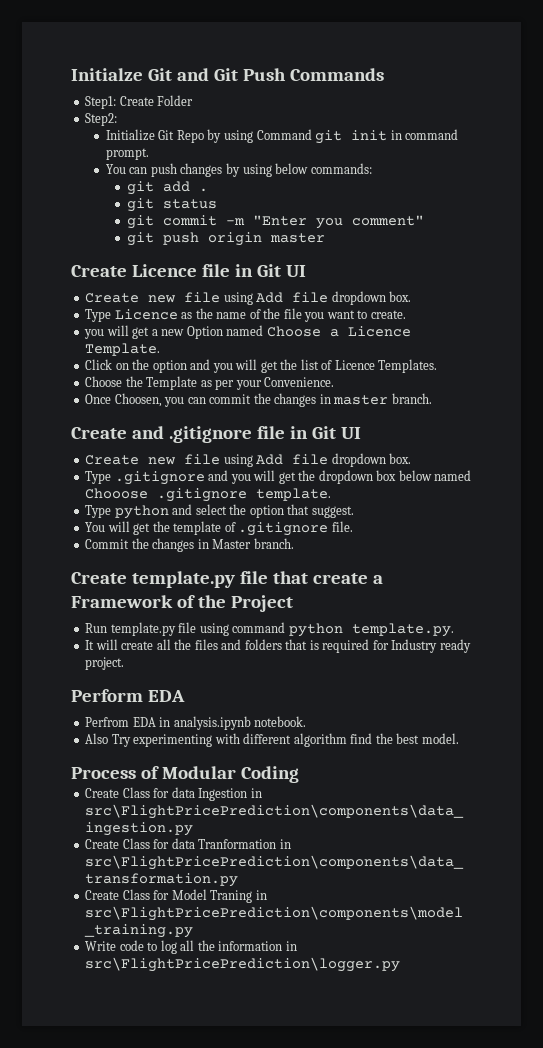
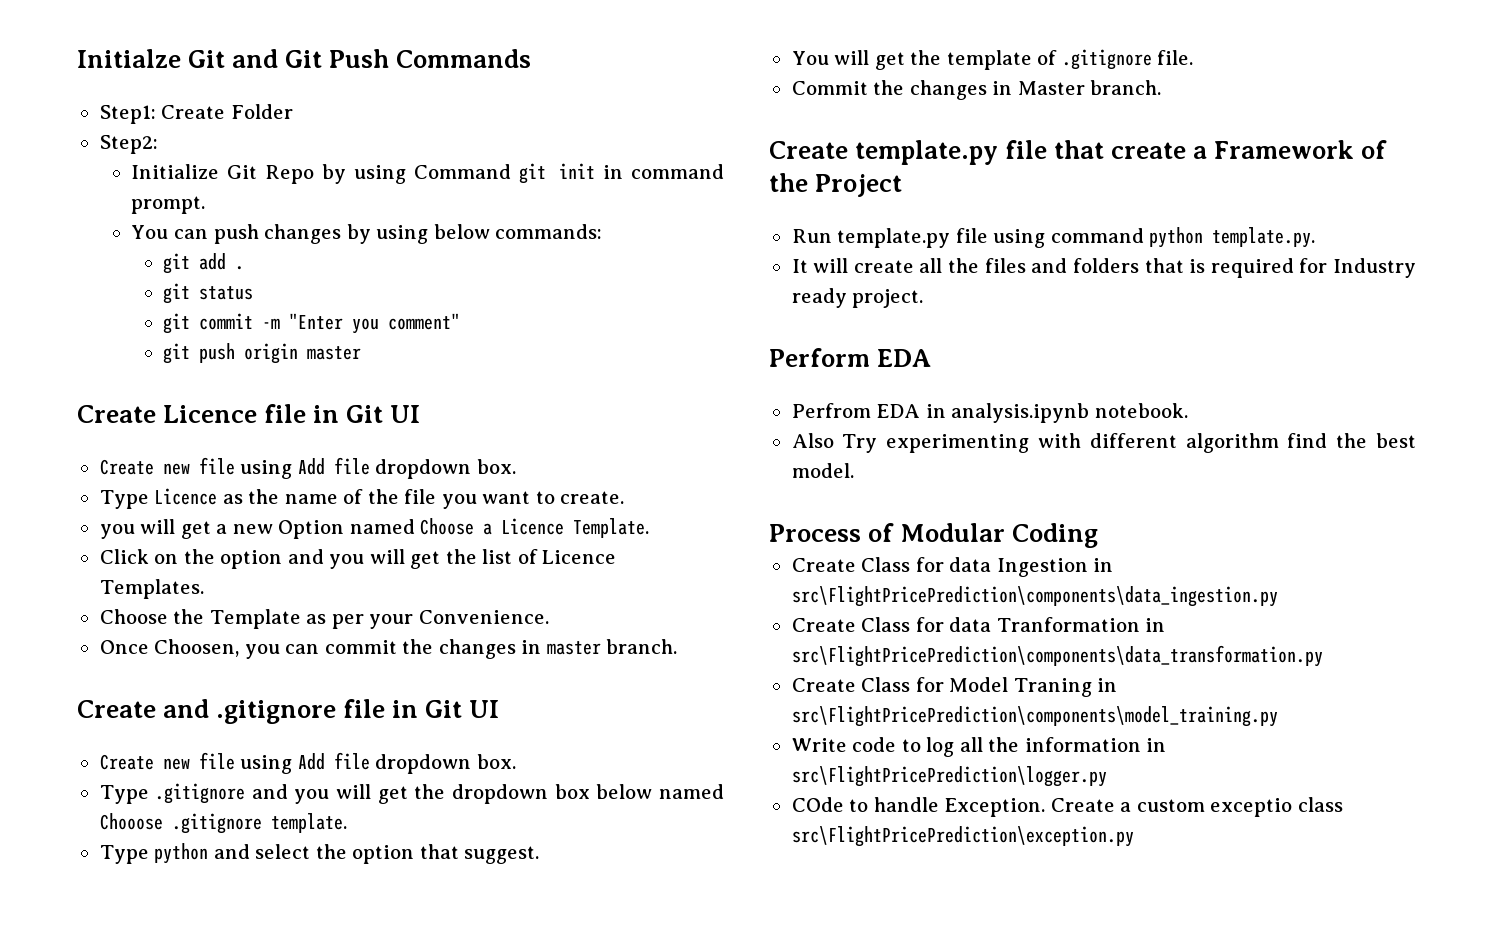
(401, 964) none -> [791,797,1343,817] [791,826,1134,847] // COde to handle Exception. Create a custom exceptio class src\FlightPricePrediction\exception.py

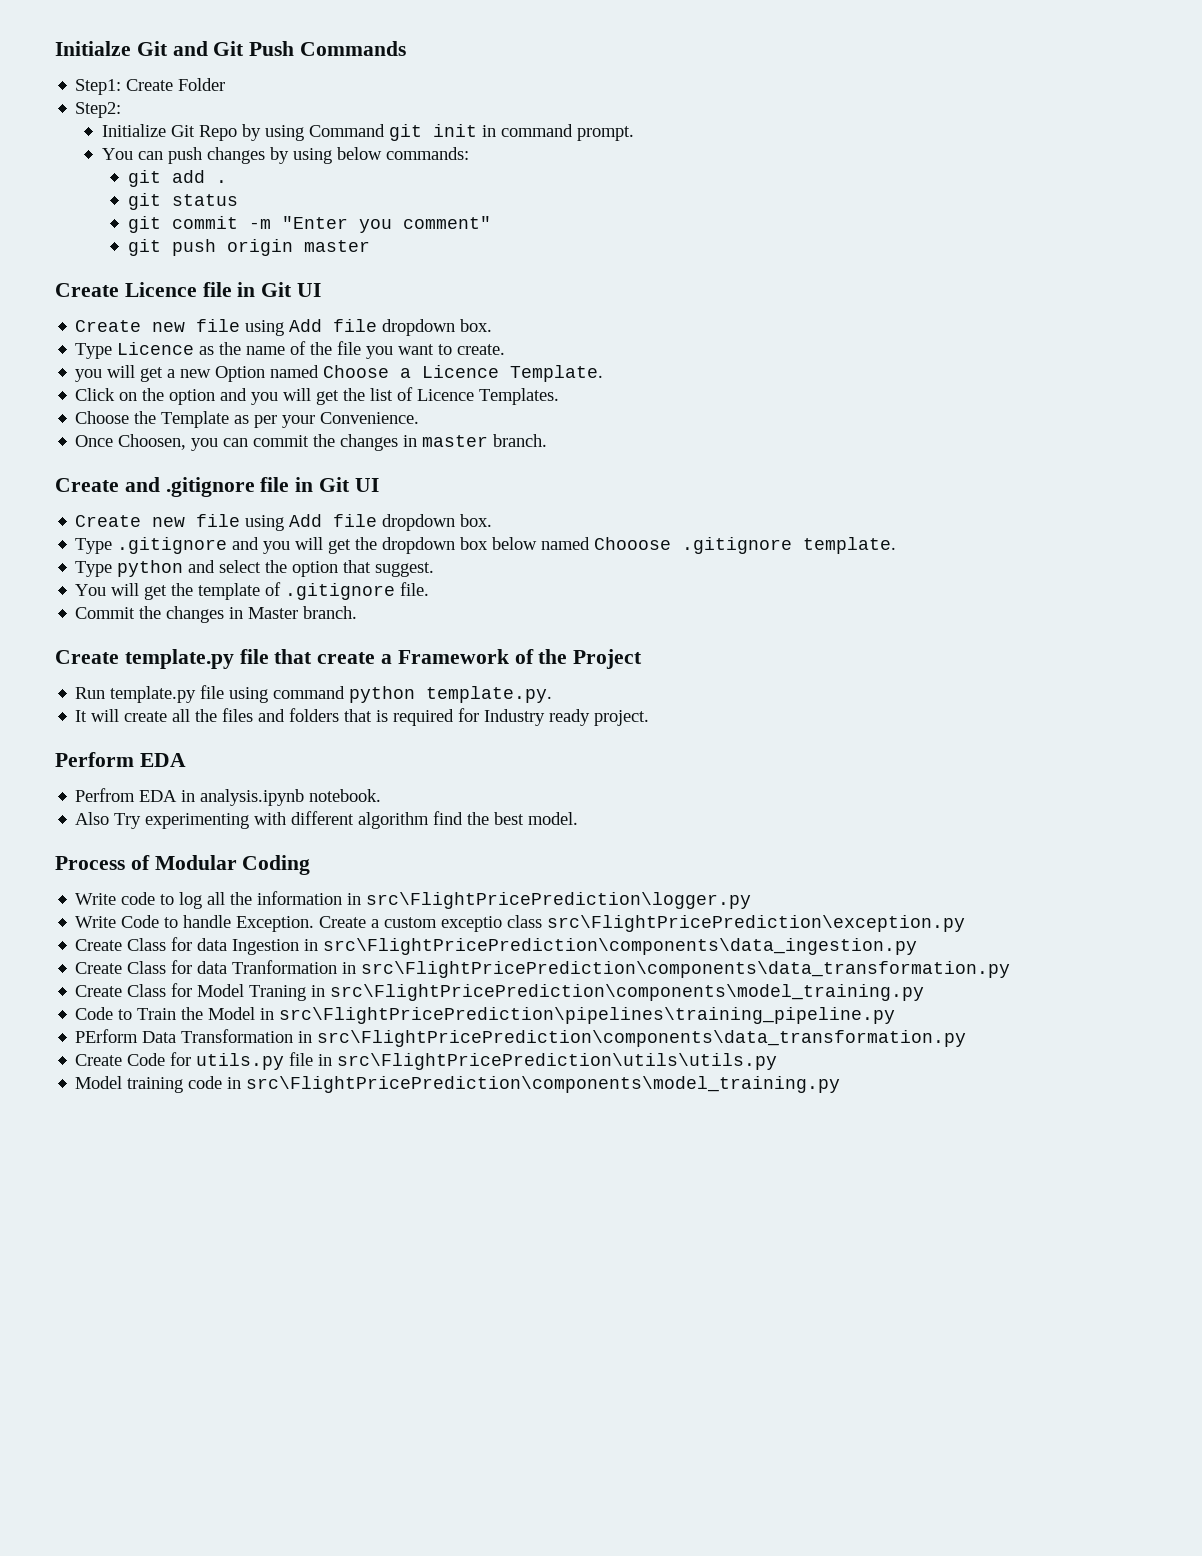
(1099, 535) none -> [75,891,752,909] [75,915,966,932] // Write code to log all the information in src\FlightPricePrediction\logger.py // Write Code to handle Exception. Create a custom exceptio class src\FlightPricePrediction\exception.py
[791,737,1167,757] [791,766,1107,787] [791,797,1343,817] [791,826,1134,847] Write code to log all the information in src\FlightPricePrediction\logger.py // COde to handle Exception. Create a custom exceptio class src\FlightPricePrediction\exception.py -> [75,1007,896,1024] [75,1029,967,1047] [75,1052,778,1070] [75,1076,841,1093] Code to Train the Model in src\FlightPricePrediction\pipelines\training_pipeline.py // PErform Data Transformation in src\FlightPricePrediction\components\data_transformation.py // Create Code for utils.py file in src\FlightPricePrediction\utils\utils.py // Model training code in src\FlightPricePrediction\components\model_training.py

